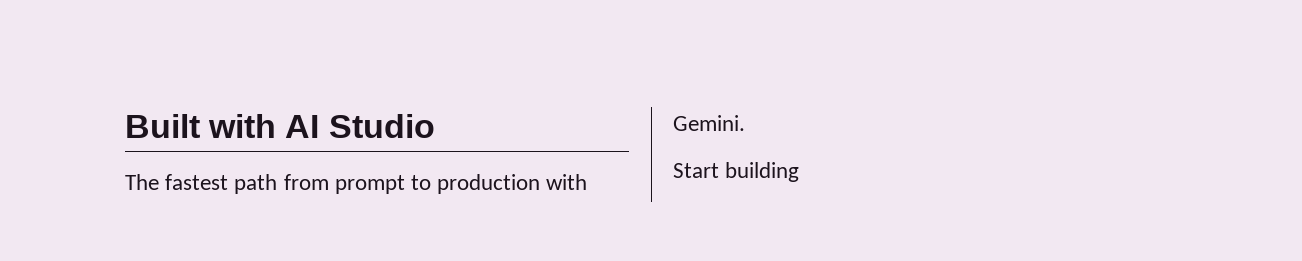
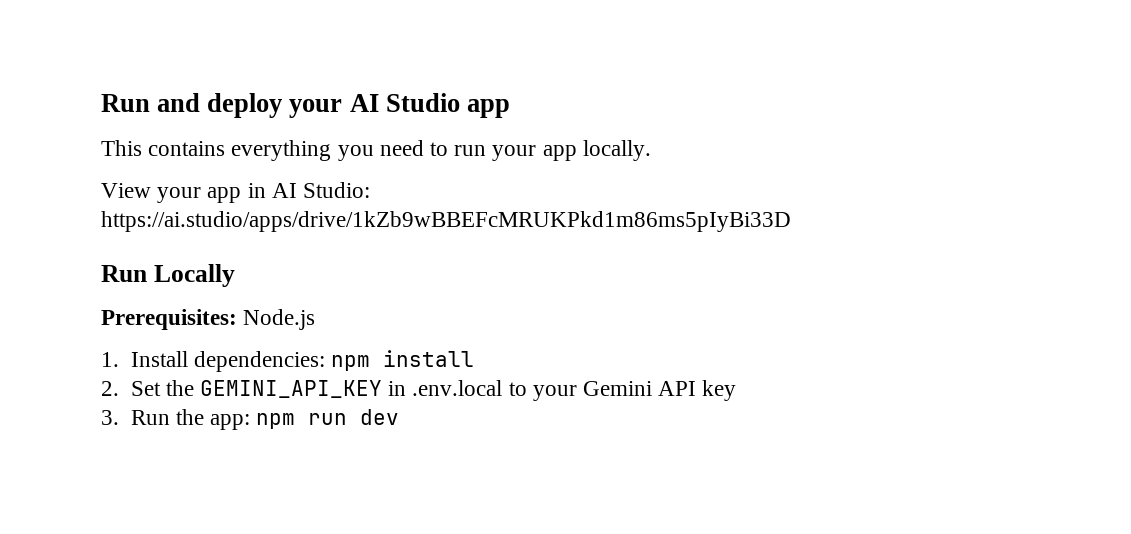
[125,114,435,138] [125,174,588,194] [673,115,745,131] [673,162,800,182] Built with AI Studio // The fastest path from prompt to production with Gemini. // Start building -> [101,93,510,118] [101,140,651,161] [101,182,371,203] [101,211,791,232] [101,264,235,287] [101,309,316,330] [101,350,474,372] [101,380,737,401] [101,409,400,430] Run and deploy your AI Studio app // This contains everything you need to run your app locally. // View your app in AI Studio: https://ai.studio/apps/drive/1kZb9wBBEFcMRUKPkd1m86ms5pIyBi33D // Run Locally // Prerequisites: Node.js // 1. Install dependencies: npm install // 2. Set the GEMINI_API_KEY in .env.local to your Gemini API key // 3. Run the app: npm run dev

